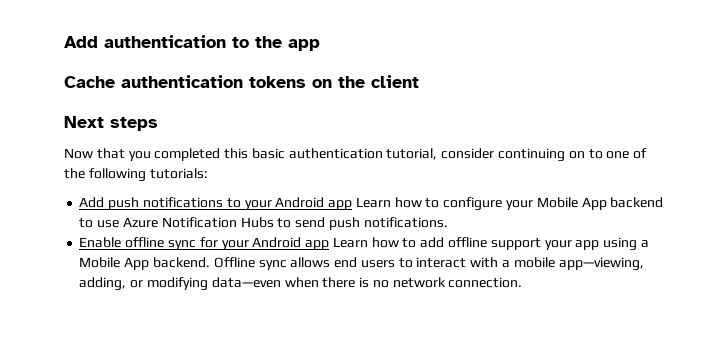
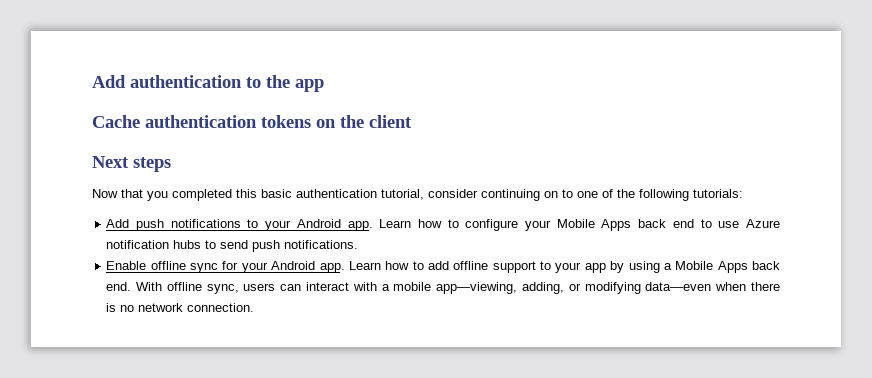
[328,200,353,210] app -> [347,221,373,231] app.
[581,197,664,210] App backend -> [601,219,694,231] Apps back end
[161,217,274,228] Notification Hubs -> [106,240,202,249] notification hubs
[305,240,330,250] app -> [319,263,345,273] app.
(541, 244) none -> [540,261,552,270] to
(600, 245) none -> [610,261,625,273] by
[124,257,413,270] App backend. Offline sync allows end users to -> [717,261,781,273] [106,282,302,294] Apps back end. With offline sync, users can

